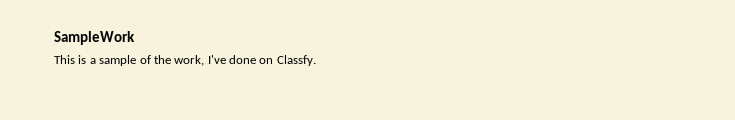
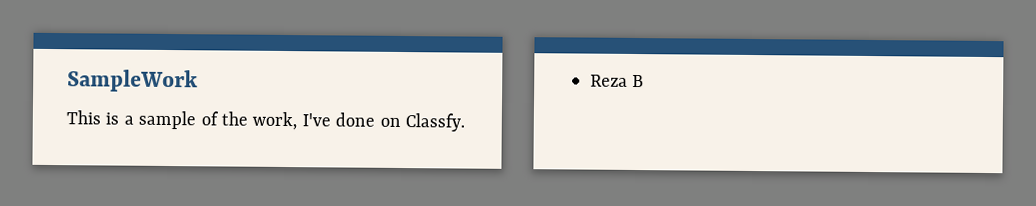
(316, 60) none -> [590,74,645,88] // Reza B

